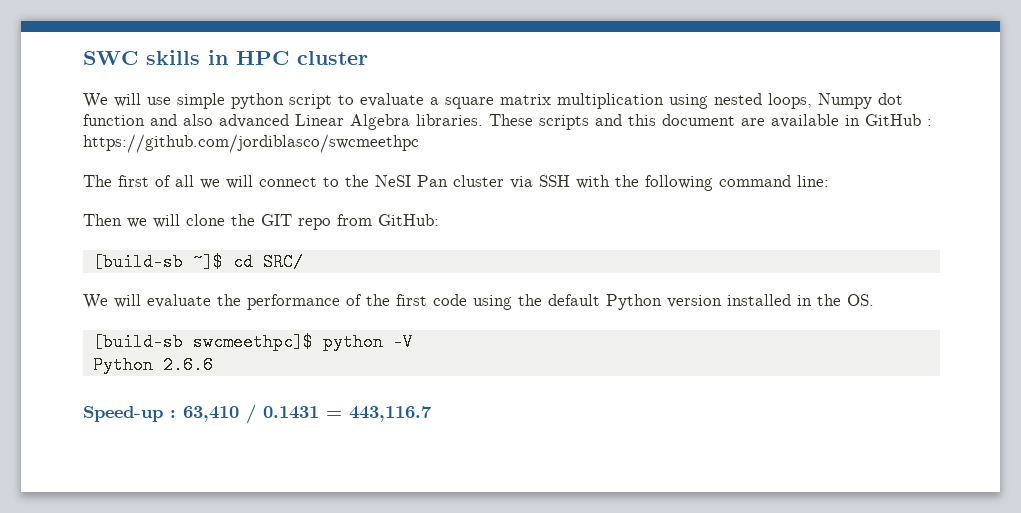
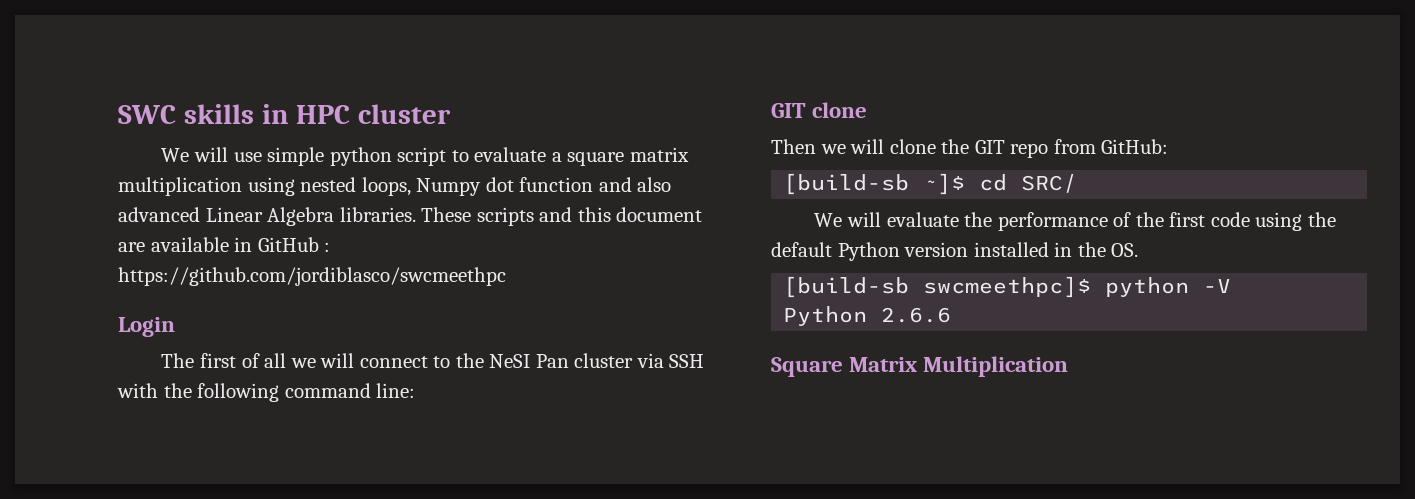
(419, 143) none -> [118,317,175,337] // Login
(829, 181) none -> [771,102,868,118] // GIT clone
[83,404,432,424] Speed-up : 63,410 / 0.1431 = 443,116.7 -> [771,356,1069,377] Square Matrix Multiplication

